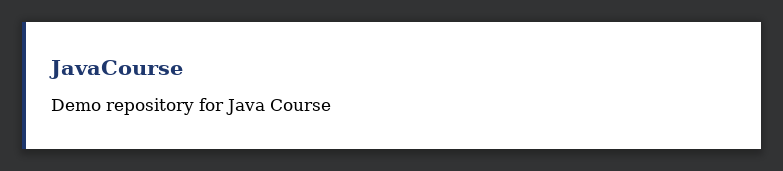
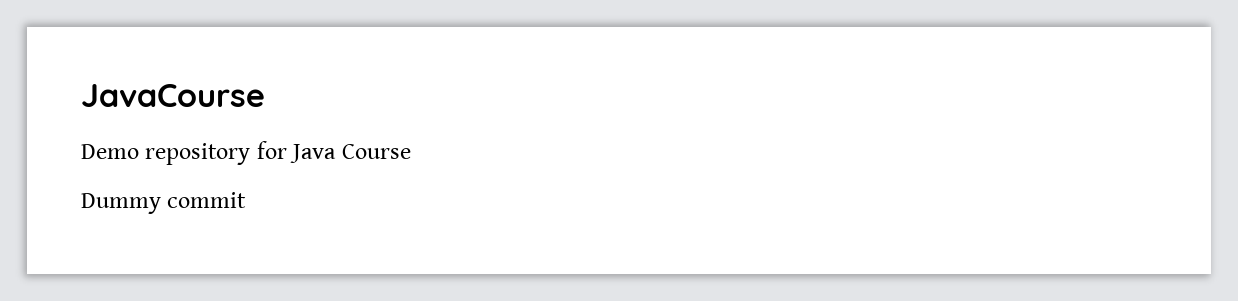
(331, 105) none -> [81,192,247,214] // Dummy commit

